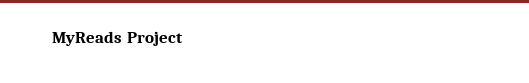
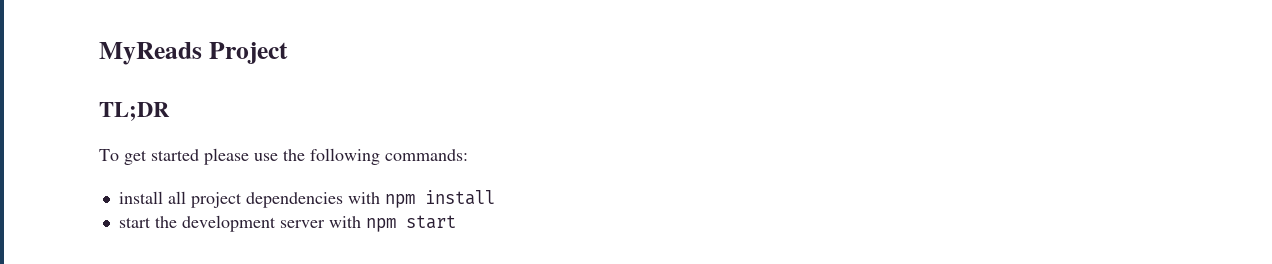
(183, 38) none -> [99,102,170,121] [99,148,468,165] [118,190,495,208] [118,215,456,232] // TL;DR // To get started please use the following commands: // install all project dependencies with npm install // start the development server with npm start

